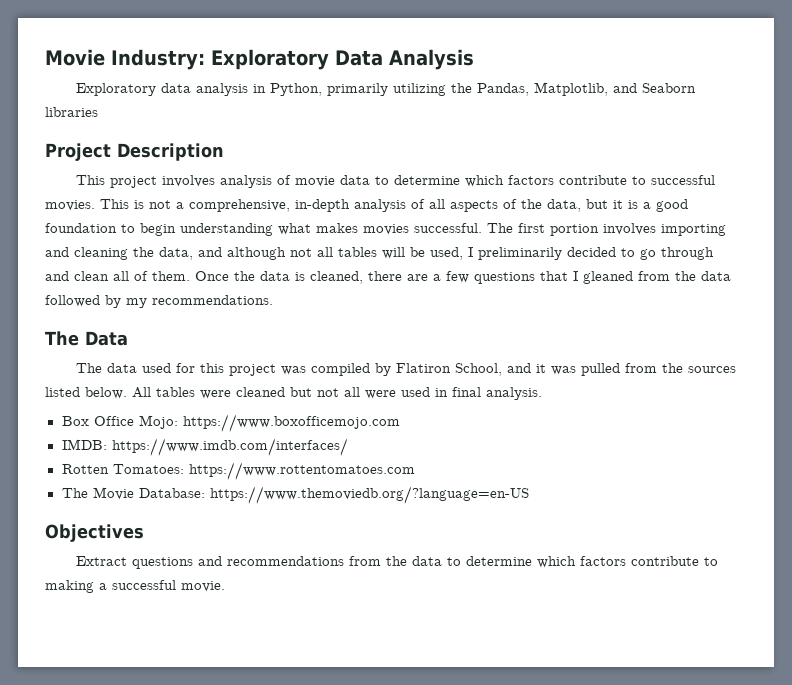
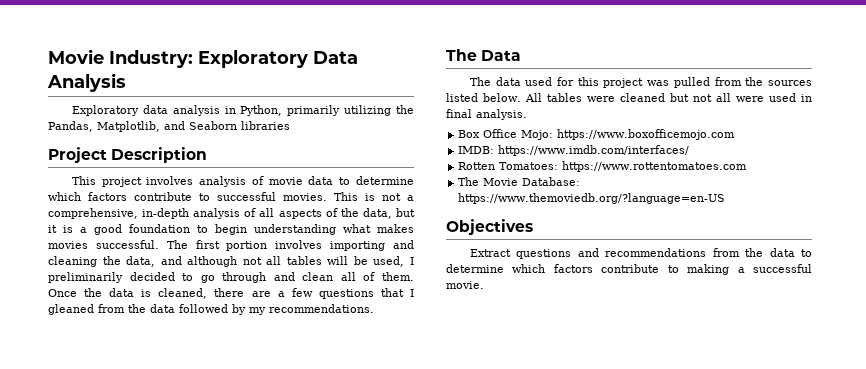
[311,363,577,376] compiled by Flatiron School, and it was -> (670, 83) none

